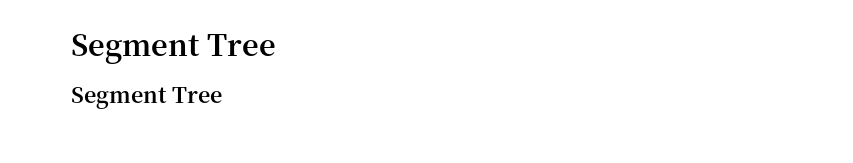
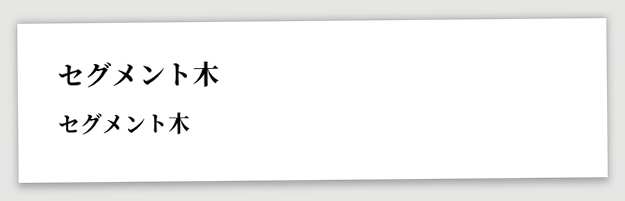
[71,34,276,64] [71,87,222,109] Segment Tree // Segment Tree -> [57,60,220,89] [58,112,191,136] セグメント木 // セグメント木

